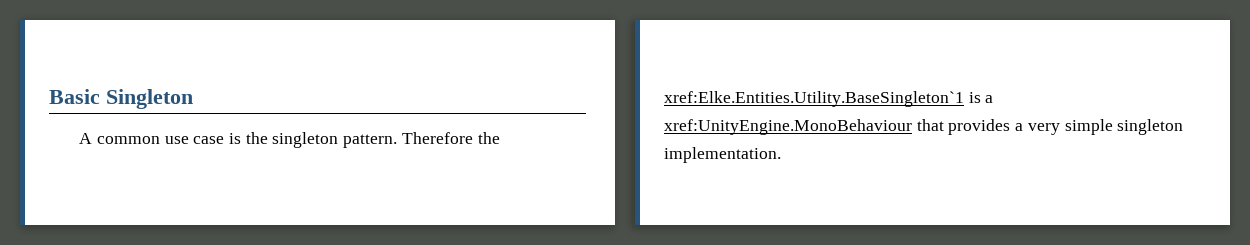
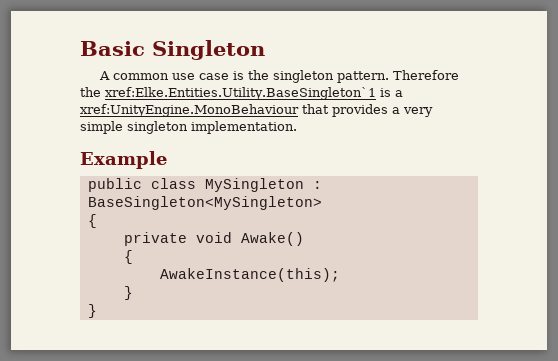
(781, 155) none -> [80,151,167,169] [87,178,322,192] [87,196,322,210] [87,214,97,228] [123,232,304,246] [123,250,133,264] [159,268,340,282] [123,286,133,300] [87,304,97,318] // Example // public class MySingleton : BaseSingleton<MySingleton> // { // private void Awake() // { // AwakeInstance(this); // } // }

